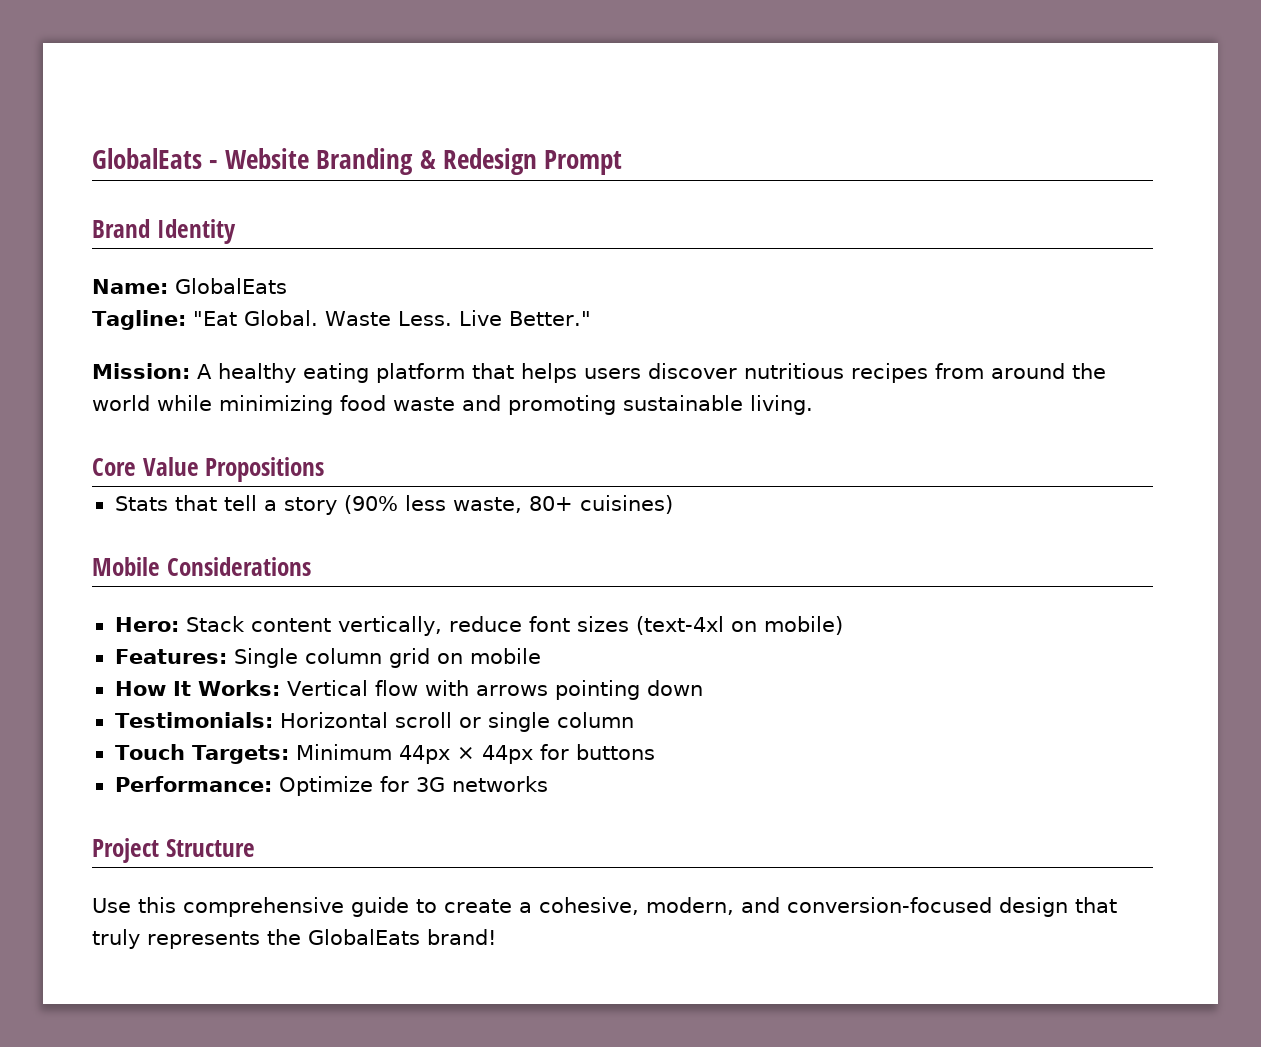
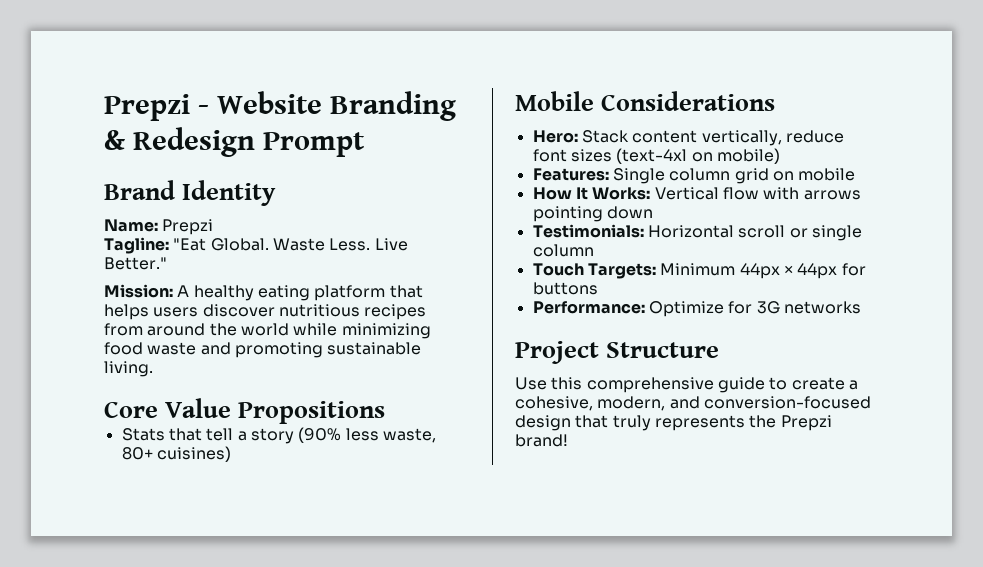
[92,148,202,169] GlobalEats -> [104,94,190,121] Prepzi
[175,278,287,294] GlobalEats -> [162,219,214,235] Prepzi
[308,929,420,945] GlobalEats -> [780,415,832,431] Prepzi

